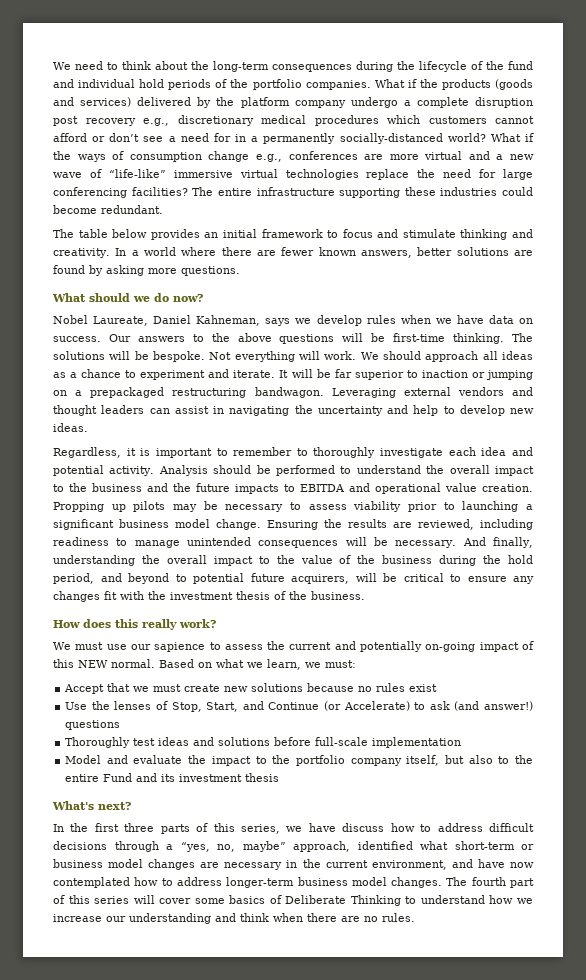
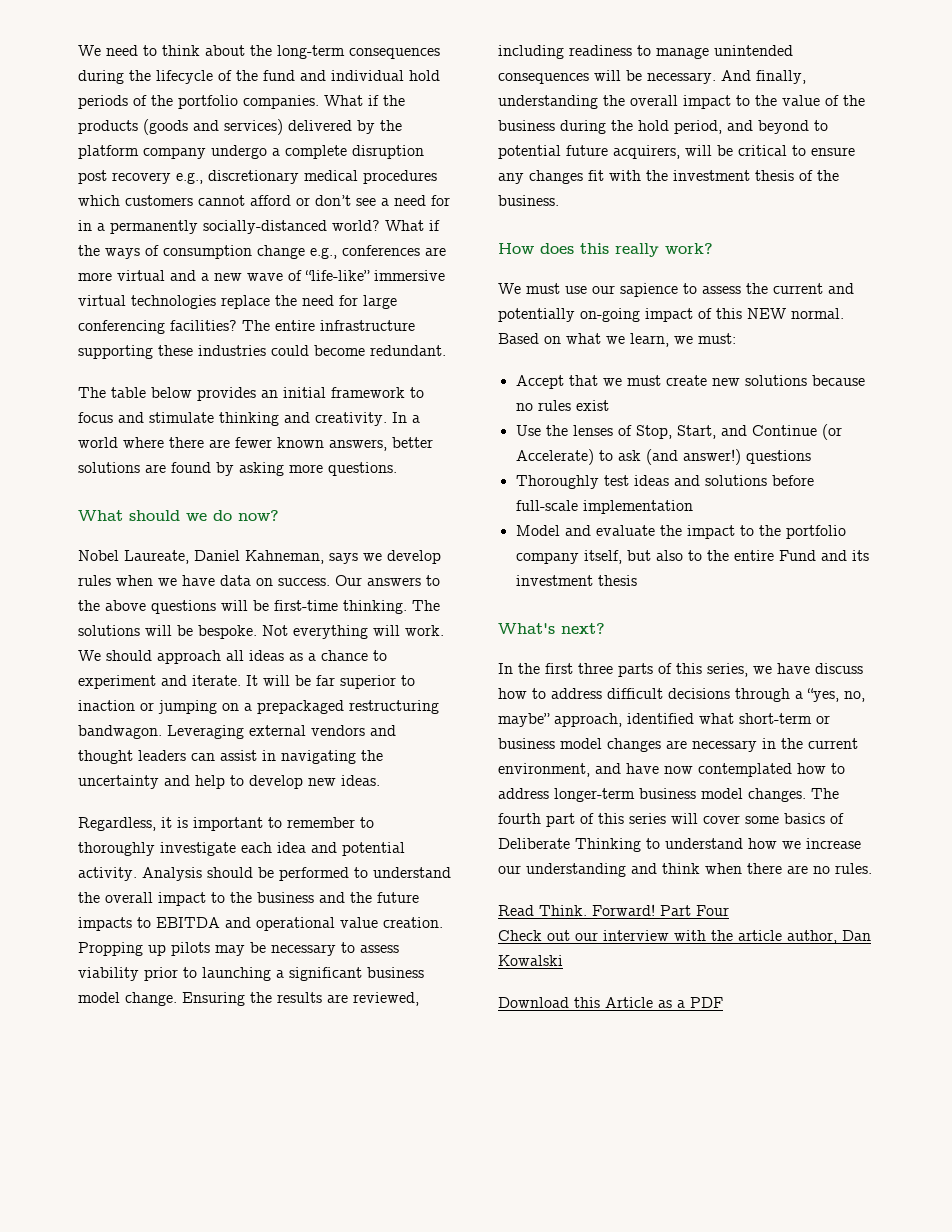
(415, 917) none -> [498,904,729,916] [498,930,871,944] [498,955,563,966] [498,997,723,1008] // Read Think. Forward! Part Four // Check out our interview with the article author, Dan Kowalski // Download this Article as a PDF

